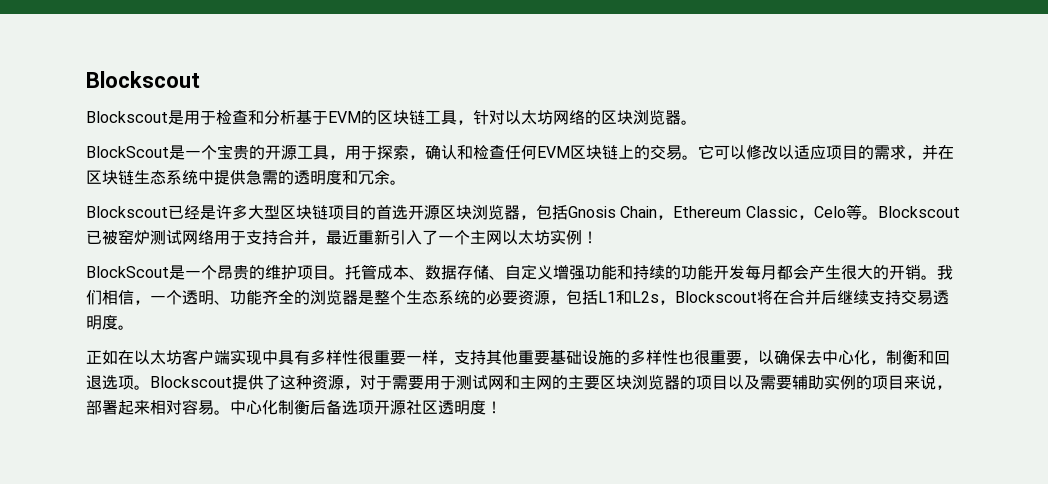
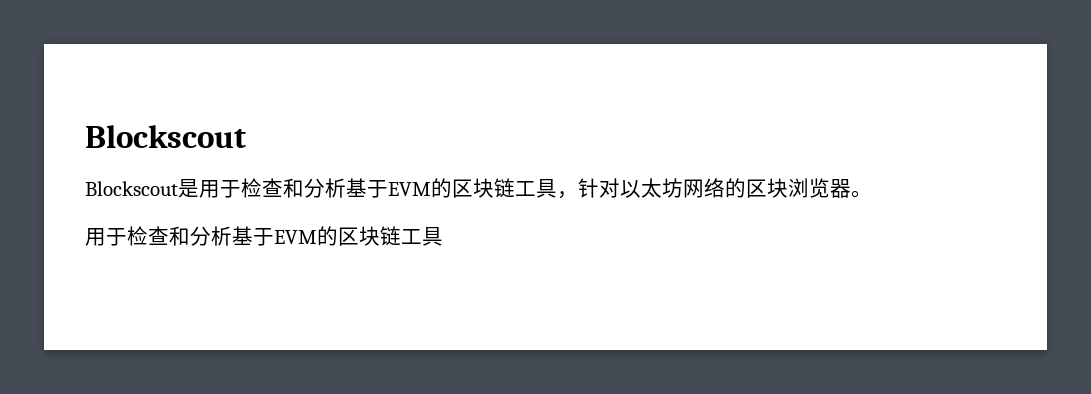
[86,144,954,160] [86,170,406,185] [86,204,960,220] [86,229,598,245] [86,264,953,280] [86,289,949,305] [86,315,134,330] [86,349,950,365] [86,374,952,390] [86,399,502,415] BlockScout是一个宝贵的开源工具，用于探索，确认和检查任何EVM区块链上的交易。它可以修改以适应项目的需求，并在区块链生态系统中提供急需的透明度和冗余。 // Blockscout已经是许多大型区块链项目的首选开源区块浏览器，包括Gnosis Chain，Ethereum Classic，Celo等。Blockscout已被窑炉测试网络用于支持合并，最近重新引入了一个主网以太坊实例！ // BlockScout是一个昂贵的维护项目。托管成本、数据存储、自定义增强功能和持续的功能开发每月都会产生很大的开销。我们相信，一个透明、功能齐全的浏览器是整个生态系统的必要资源，包括L1和L2s，Blockscout将在合并后继续支持交易透明度。 // 正如在以太坊客户端实现中具有多样性很重要一样，支持其他重要基础设施的多样性也很重要，以确保去中心化，制衡和回退选项。Blockscout提供了这种资源，对于需要用于测试网和主网的主要区块浏览器的项目以及需要辅助实例的项目来说，部署起来相对容易。中心化制衡后备选项开源社区透明度！ -> [85,226,443,246] 用于检查和分析基于EVM的区块链工具

